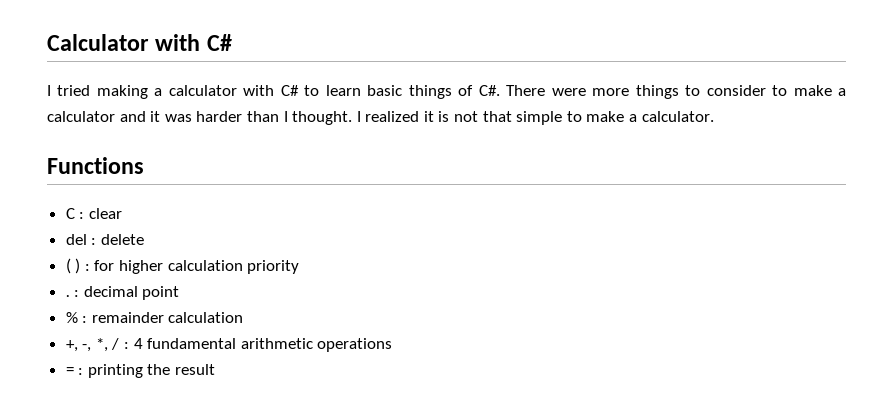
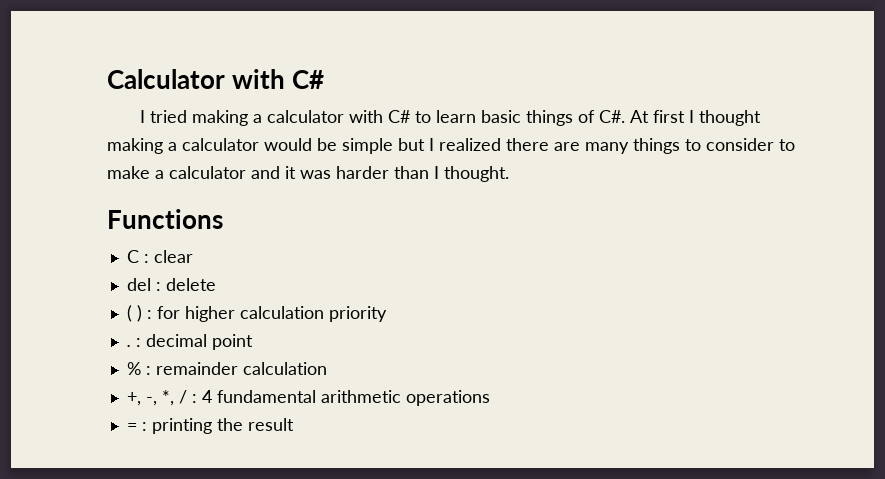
[506,85,630,96] There were more -> [630,110,762,126] [107,138,629,154] At first I thought making a calculator would be simple but I realized there are many
[356,111,714,125] I realized it is not that simple to make a calculator. -> (509, 174) none

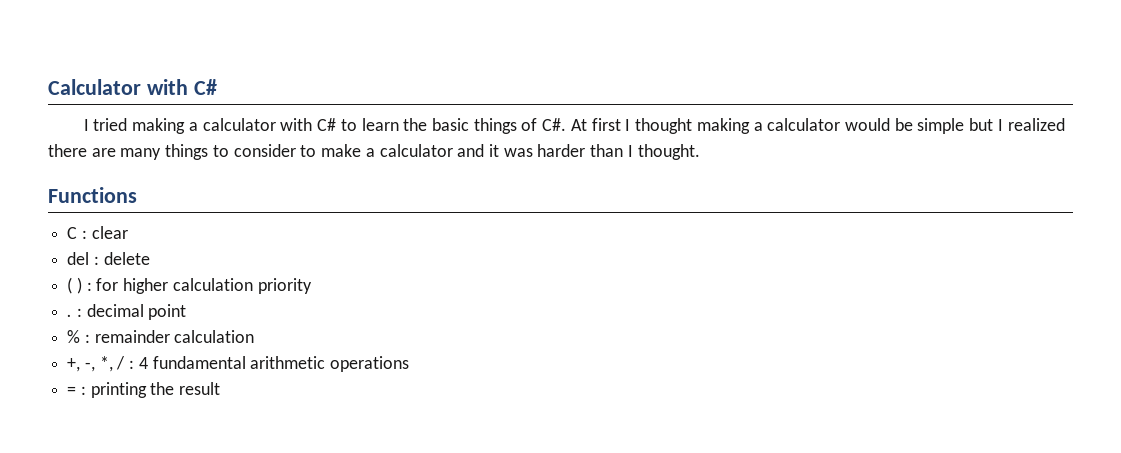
(477, 116) none -> [403,118,428,131] the

